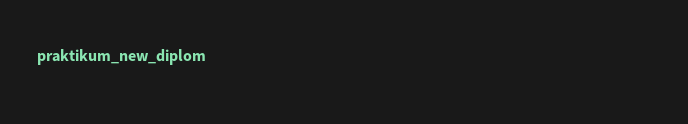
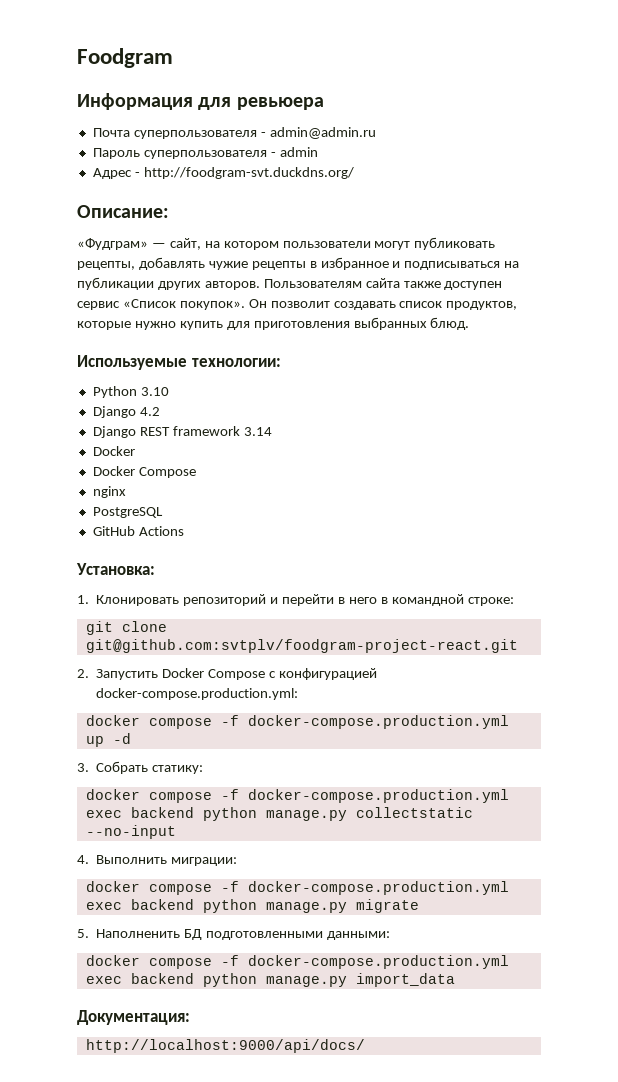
[37,49,206,65] praktikum_new_diplom -> [77,48,173,68] [77,93,324,110] [92,127,376,139] [92,147,318,159] [92,167,354,179] [77,205,169,218] [77,237,496,250] [77,257,520,270] [77,277,503,290] [77,299,518,310] [77,317,470,330] [77,355,281,370] [92,386,169,398] [92,406,160,418] [92,426,272,438] [92,446,135,456] [92,466,196,478] [92,486,126,498] [92,507,163,518] [92,526,184,536] [76,563,155,575] [77,594,514,606] [85,621,167,635] [85,639,518,653] [77,668,377,680] [96,688,299,700] [85,715,509,729] [85,733,131,747] [77,761,204,774] [85,789,509,803] [85,807,473,821] [85,825,176,839] [77,855,238,866] [85,881,509,895] [85,899,419,913] [77,929,390,940] [85,955,509,969] [85,973,455,987] [77,1010,190,1025] [85,1039,365,1053] Foodgram // Информация для ревьюера // Почта суперпользователя - admin@admin.ru // Пароль суперпользователя - admin // Адрес - http://foodgram-svt.duckdns.org/ // Описание: // «Фудграм» — сайт, на котором пользователи могут публиковать рецепты, добавлять чужие рецепты в избранное и подписываться на публикации других авторов. Пользователям сайта также доступен сервис «Список покупок». Он позволит создавать список продуктов, которые нужно купить для приготовления выбранных блюд. // Используемые технологии: // Python 3.10 // Django 4.2 // Django REST framework 3.14 // Docker // Docker Compose // nginx // PostgreSQL // GitHub Actions // Установка: // 1. Клонировать репозиторий и перейти в него в командной строке: // git clone git@github.com:svtplv/foodgram-project-react.git // 2. Запустить Docker Compose с конфигурацией docker-compose.production.yml: // docker compose -f docker-compose.production.yml up -d // 3. Собрать статику: // docker compose -f docker-compose.production.yml exec backend python manage.py collectstatic --no-input // 4. Выполнить миграции: // docker compose -f docker-compose.production.yml exec backend python manage.py migrate // 5. Наполненить БД подготовленными данными: // docker compose -f docker-compose.production.yml exec backend python manage.py import_data // Документация: // http://localhost:9000/api/docs/

